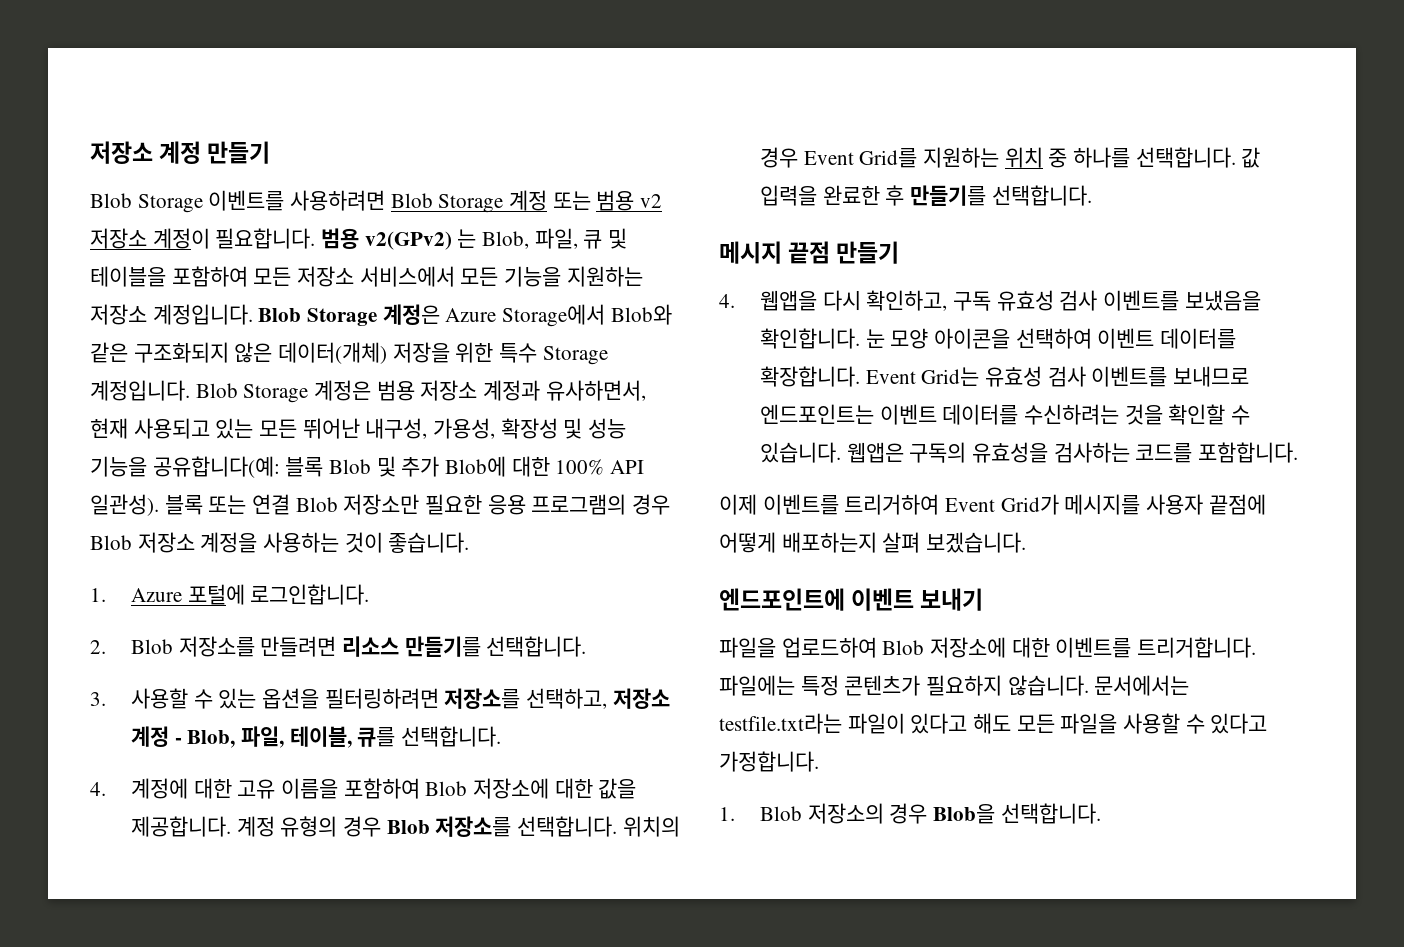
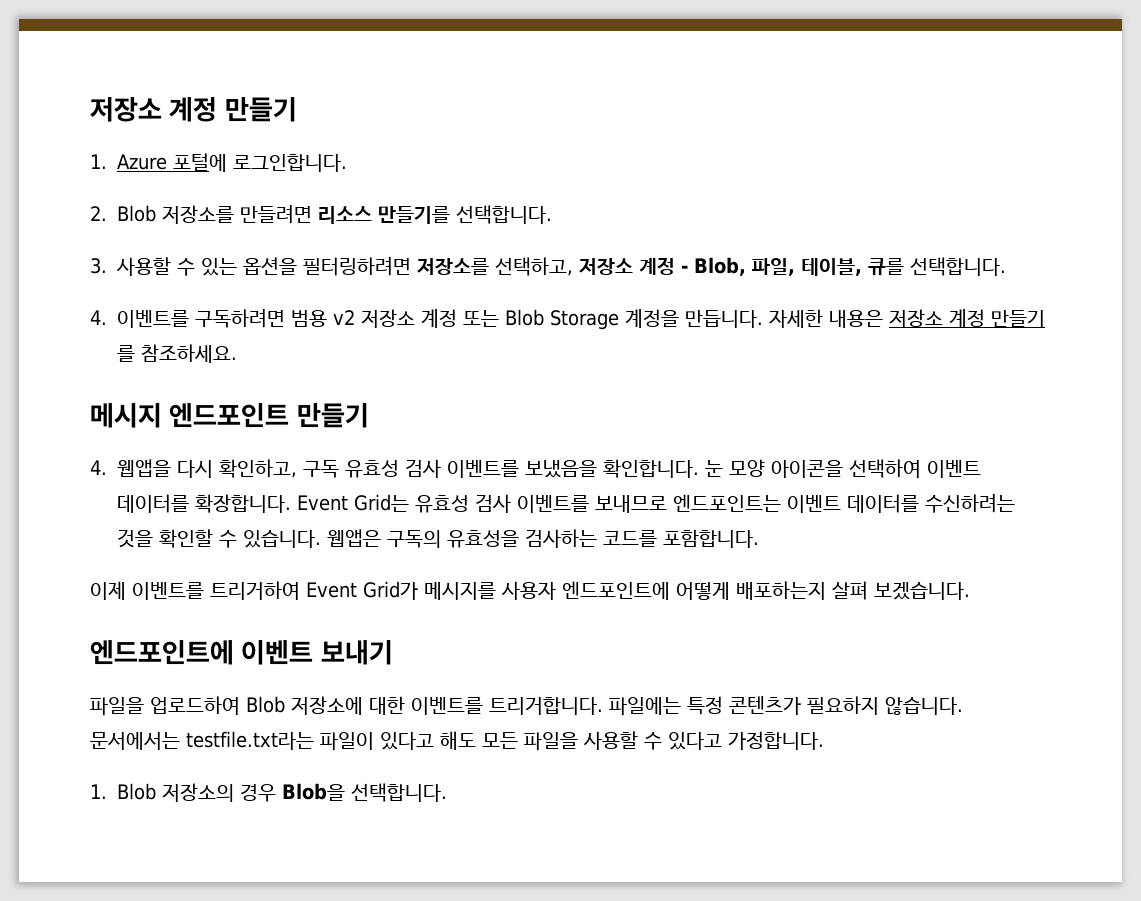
[90,141,271,164] [90,190,663,213] [90,228,628,250] [90,266,643,287] [90,304,672,327] [90,342,608,365] [90,380,646,403] [90,418,627,439] [90,456,645,478] [90,494,671,516] [90,532,470,553] 저장소 계정 만들기 // Blob Storage 이벤트를 사용하려면 Blob Storage 계정 또는 범용 v2 저장소 계정이 필요합니다. 범용 v2(GPv2) 는 Blob, 파일, 큐 및 테이블을 포함하여 모든 저장소 서비스에서 모든 기능을 지원하는 저장소 계정입니다. Blob Storage 계정은 Azure Storage에서 Blob와 같은 구조화되지 않은 데이터(개체) 저장을 위한 특수 Storage 계정입니다. Blob Storage 계정은 범용 저장소 계정과 유사하면서, 현재 사용되고 있는 모든 뛰어난 내구성, 가용성, 확장성 및 성능 기능을 공유합니다(예: 블록 Blob 및 추가 Blob에 대한 100% API 일관성). 블록 또는 연결 Blob 저장소만 필요한 응용 프로그램의 경우 Blob 저장소 계정을 사용하는 것이 좋습니다. -> [90,97,297,122] 저장소 계정 만들기
[130,778,637,799] [130,816,680,837] [759,147,1261,168] [759,185,1092,206] 계정에 대한 고유 이름을 포함하여 Blob 저장소에 대한 값을 제공합니다. 계정 유형의 경우 Blob 저장소를 선택합니다. 위치의 경우 Event Grid를 지원하는 위치 중 하나를 선택합니다. 값 입력을 완료한 후 만들기를 선택합니다. -> [117,308,1045,330] [117,344,237,363] 이벤트를 구독하려면 범용 v2 저장소 계정 또는 Blob Storage 계정을 만듭니다. 자세한 내용은 저장소 계정 만들기 를 참조하세요.
[788,241,831,264] 끝점 -> [169,403,290,428] 엔드포인트
[1208,494,1266,515] 끝점에 -> [562,581,670,600] 엔드포인트에

